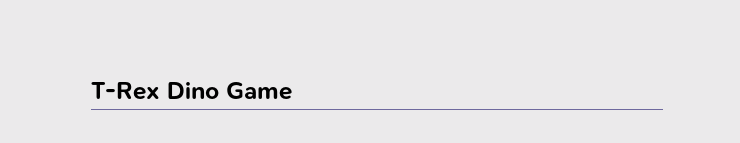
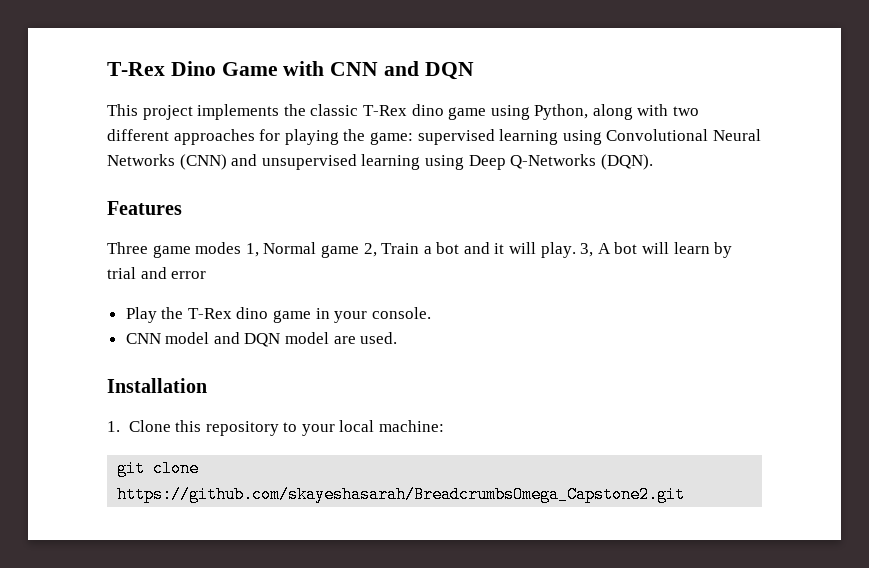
(292, 91) none -> [283,61,474,80] [107,104,700,120] [107,129,761,145] [107,154,653,170] [107,201,182,215] [107,242,733,258] [107,267,207,279] [125,307,431,323] [125,332,398,347] [107,378,207,393] [107,420,445,436] [117,460,200,477] [117,486,686,503] with CNN and DQN // This project implements the classic T-Rex dino game using Python, along with two different approaches for playing the game: supervised learning using Convolutional Neural Networks (CNN) and unsupervised learning using Deep Q-Networks (DQN). // Features // Three game modes 1, Normal game 2, Train a bot and it will play. 3, A bot will learn by trial and error // Play the T-Rex dino game in your console. // CNN model and DQN model are used. // Installation // 1. Clone this repository to your local machine: // git clone https://github.com/skayeshasarah/BreadcrumbsOmega_Capstone2.git

